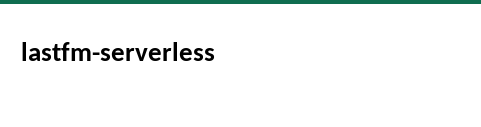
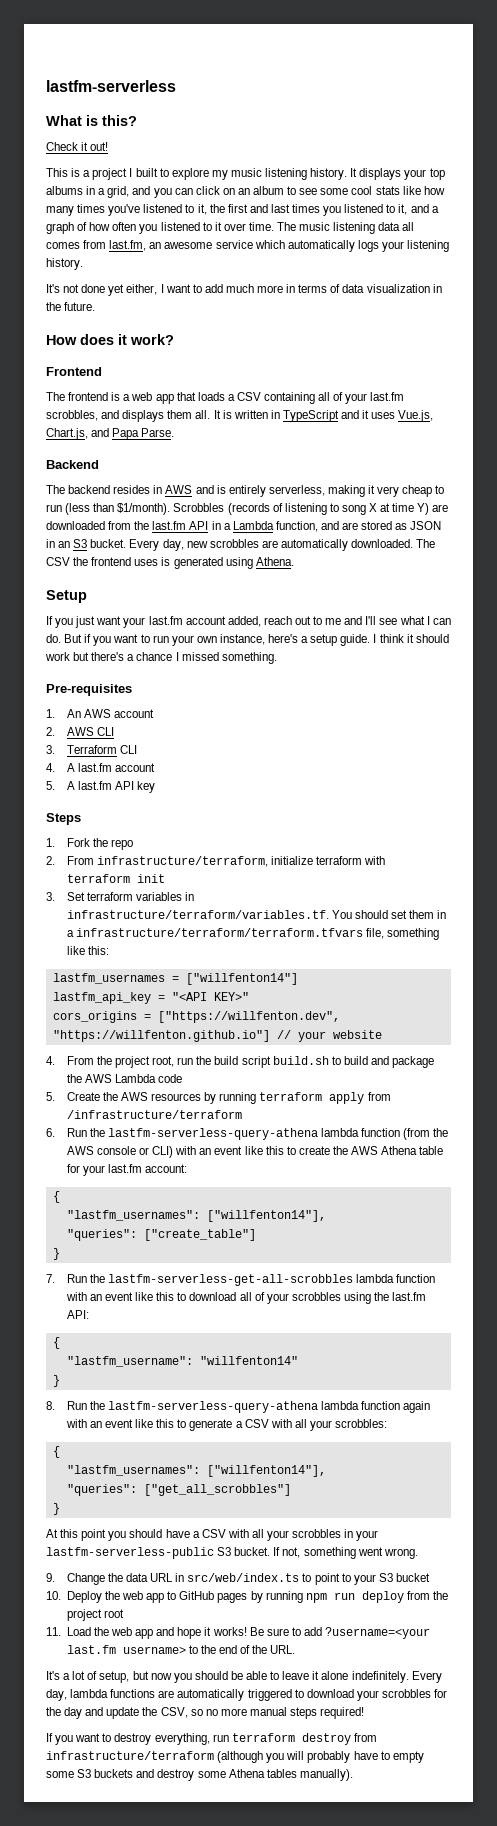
(215, 51) none -> [46,115,137,126] [46,142,109,151] [46,168,445,180] [46,186,445,198] [46,204,439,216] [46,222,415,234] [46,240,450,252] [46,258,83,270] [46,284,442,296] [46,302,96,311] [46,334,174,345] [46,367,102,376] [46,392,405,404] [46,410,434,422] [46,428,175,440] [46,460,99,469] [46,485,445,497] [46,503,449,515] [46,521,442,532] [46,539,436,551] [46,557,294,569] [46,590,87,603] [46,616,451,628] [46,634,449,646] [45,652,277,664] [46,684,132,696] [46,709,155,718] [46,727,114,736] [46,745,137,754] [46,763,156,772] [46,781,156,793] [46,813,81,825] [46,838,134,850] [46,856,386,867] [66,874,165,883] [46,892,195,901] [66,910,447,919] [66,928,440,940] [66,946,109,955] [52,973,298,985] [52,992,249,1004] [52,1011,340,1023] [52,1030,382,1042] [46,1056,435,1068] [66,1074,183,1083] [46,1092,391,1104] [66,1110,242,1119] [46,1128,449,1140] [66,1146,444,1158] [66,1164,188,1176] [52,1191,60,1203] [66,1210,326,1222] [66,1229,256,1241] [52,1248,60,1260] [46,1274,436,1286] [65,1292,427,1304] [66,1310,89,1319] [52,1337,60,1349] [66,1356,298,1367] [52,1375,60,1387] [46,1401,431,1413] [65,1419,388,1431] [52,1446,60,1458] [66,1465,326,1477] [66,1484,291,1496] [52,1503,60,1515] [46,1529,379,1541] [46,1547,418,1559] [46,1573,431,1585] [46,1591,449,1603] [66,1609,124,1621] [46,1627,431,1639] [66,1645,296,1654] [46,1671,442,1683] [46,1689,448,1701] [46,1707,365,1719] [46,1733,377,1745] [46,1751,424,1763] [46,1769,353,1781] // What is this? // Check it out! // This is a project I built to explore my music listening history. It displays your top albums in a grid, and you can click on an album to see some cool stats like how many times you've listened to it, the first and last times you listened to it, and a graph of how often you listened to it over time. The music listening data all comes from last.fm, an awesome service which automatically logs your listening history. // It's not done yet either, I want to add much more in terms of data visualization in the future. // How does it work? // Frontend // The frontend is a web app that loads a CSV containing all of your last.fm scrobbles, and displays them all. It is written in TypeScript and it uses Vue.js, Chart.js, and Papa Parse. // Backend // The backend resides in AWS and is entirely serverless, making it very cheap to run (less than $1/month). Scrobbles (records of listening to song X at time Y) are downloaded from the last.fm API in a Lambda function, and are stored as JSON in an S3 bucket. Every day, new scrobbles are automatically downloaded. The CSV the frontend uses is generated using Athena. // Setup // If you just want your last.fm account added, reach out to me and I'll see what I can do. But if you want to run your own instance, here's a setup guide. I think it should work but there's a chance I missed something. // Pre-requisites // 1. An AWS account // 2. AWS CLI // 3. Terraform CLI // 4. A last.fm account // 5. A last.fm API key // Steps // 1. Fork the repo // 2. From infrastructure/terraform, initialize terraform with terraform init // 3. Set terraform variables in infrastructure/terraform/variables.tf. You should set them in a infrastructure/terraform/terraform.tfvars file, something like this: // lastfm_usernames = ["willfenton14"] // lastfm_api_key = "<API KEY>" // cors_origins = ["https://willfenton.dev", "https://willfenton.github.io"] // your website // 4. From the project root, run the build script build.sh to build and package the AWS Lambda code // 5. Create the AWS resources by running terraform apply from /infrastructure/terraform // 6. Run the lastfm-serverless-query-athena lambda function (from the AWS console or CLI) with an event like this to create the AWS Athena table for your last.fm account: // { // "lastfm_usernames": ["willfenton14"], // "queries": ["create_table"] // } // 7. Run the lastfm-serverless-get-all-scrobbles lambda function with an event like this to download all of your scrobbles using the last.fm API: // { // "lastfm_username": "willfenton14" // } // 8. Run the lastfm-serverless-query-athena lambda function again with an event like this to generate a CSV with all your scrobbles: // { // "lastfm_usernames": ["willfenton14"], // "queries": ["get_all_scrobbles"] // } // At this point you should have a CSV with all your scrobbles in your lastfm-serverless-public S3 bucket. If not, something went wrong. // 9. Change the data URL in src/web/index.ts to point to your S3 bucket // 10. Deploy the web app to GitHub pages by running npm run deploy from the project root // 11. Load the web app and hope it works! Be sure to add ?username=<your last.fm username> to the end of the URL. // It's a lot of setup, but now you should be able to leave it alone indefinitely. Every day, lambda functions are automatically triggered to download your scrobbles for the day and update the CSV, so no more manual steps required! // If you want to destroy everything, run terraform destroy from infrastructure/terraform (although you will probably have to empty some S3 buckets and destroy some Athena tables manually).

